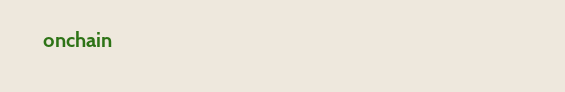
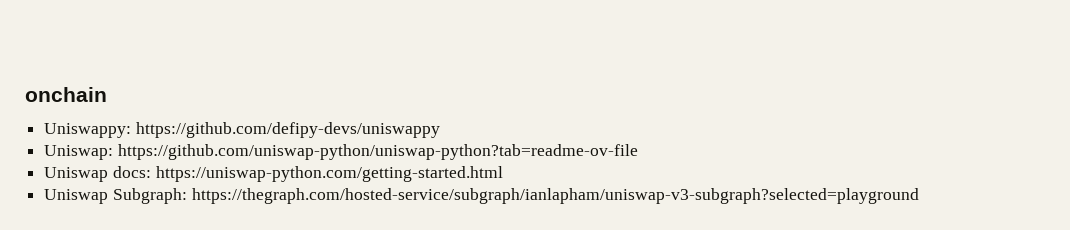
(112, 39) none -> [44,122,440,138] [44,144,638,160] [44,166,503,182] [44,188,919,204] // Uniswappy: https://github.com/defipy-devs/uniswappy // Uniswap: https://github.com/uniswap-python/uniswap-python?tab=readme-ov-file // Uniswap docs: https://uniswap-python.com/getting-started.html // Uniswap Subgraph: https://thegraph.com/hosted-service/subgraph/ianlapham/uniswap-v3-subgraph?selected=playground

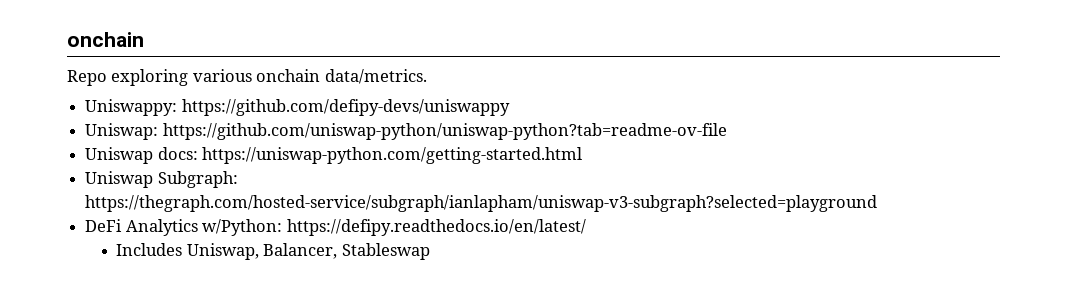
[25,87,107,102] onchain -> [67,32,144,47] [67,69,427,86] onchain // Repo exploring various onchain data/metrics.
(919, 196) none -> [85,219,586,236] [116,243,430,260] // DeFi Analytics w/Python: https://defipy.readthedocs.io/en/latest/ // Includes Uniswap, Balancer, Stableswap

